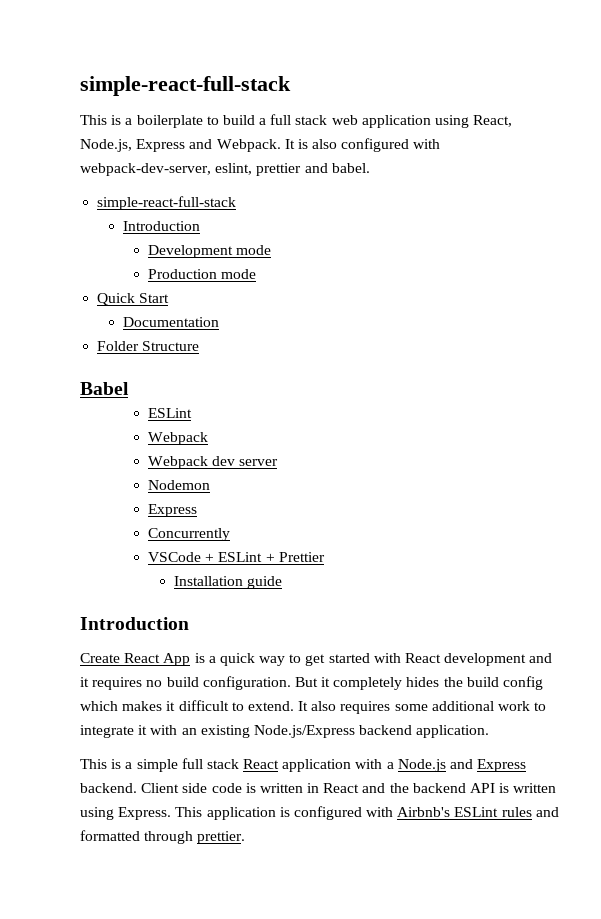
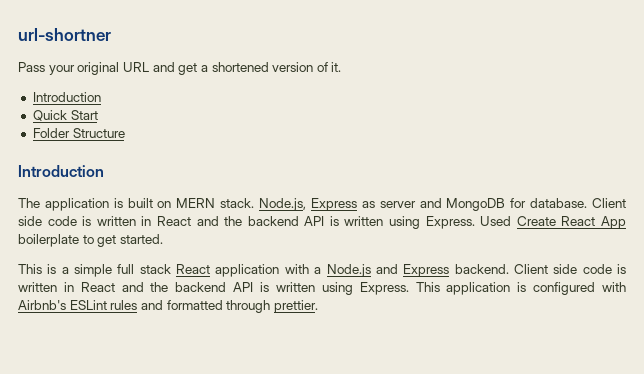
[80,76,291,96] [80,114,513,128] [80,138,441,152] [80,163,370,176] [97,196,237,210] [122,221,200,231] [148,245,272,258] [148,269,257,279] simple-react-full-stack // This is a boilerplate to build a full stack web application using React, Node.js, Express and Webpack. It is also configured with webpack-dev-server, eslint, prettier and babel. // simple-react-full-stack // Introduction // Development mode // Production mode -> [18,28,111,41] [18,62,342,75] [32,92,101,102] url-shortner // Pass your original URL and get a shortened version of it. // Introduction
[122,317,219,327] // Documentation -> (98, 115) none
[80,382,129,395] [148,408,193,418] [148,432,209,445] [148,456,279,469] [148,480,211,490] [148,504,198,517] [148,528,231,541] [148,552,325,562] [173,576,282,589] [80,617,189,630] [80,653,553,666] [80,676,544,690] [80,700,547,714] [80,725,490,738] Babel // ESLint // Webpack // Webpack dev server // Nodemon // Express // Concurrently // VSCode + ESLint + Prettier // Installation guide // Introduction // Create React App is a quick way to get started with React development and it requires no build configuration. But it completely hides the build config which makes it difficult to extend. It also requires some additional work to integrate it with an existing Node.js/Express backend application. -> [18,165,104,177] [18,198,626,211] [18,216,626,229] [18,234,163,247] Introduction // The application is built on MERN stack. Node.js, Express as server and MongoDB for database. Client side code is written in React and the backend API is written using Express. Used Create React App boilerplate to get started.

